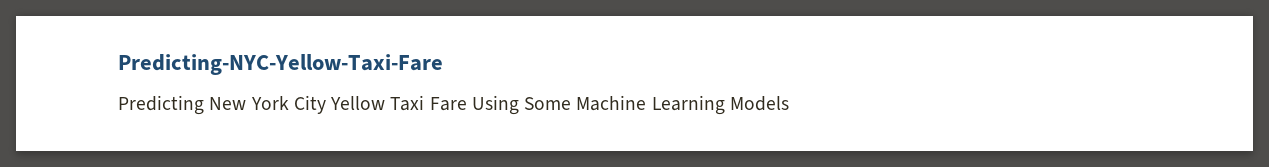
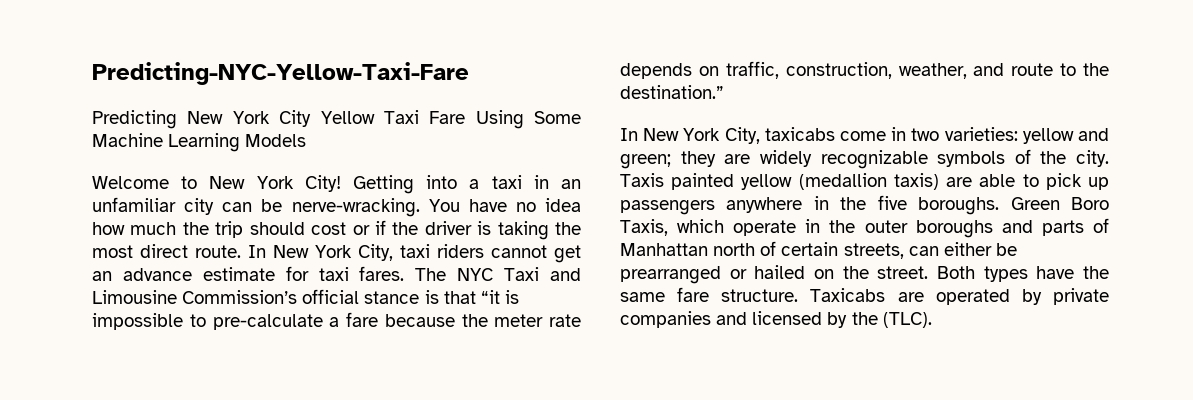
(789, 103) none -> [92,175,581,194] [92,197,581,217] [92,220,581,240] [92,244,581,263] [92,266,582,281] [92,289,519,304] [92,312,581,330] [620,61,1109,79] [620,85,724,99] [620,127,1109,144] [620,149,1109,169] [620,173,1109,190] [620,195,1109,215] [620,218,1109,238] [620,241,1017,259] [620,265,1109,284] [620,287,1109,305] [620,311,932,328] // Welcome to New York City! Getting into a taxi in an unfamiliar city can be nerve-wracking. You have no idea how much the trip should cost or if the driver is taking the most direct route. In New York City, taxi riders cannot get an advance estimate for taxi fares. The NYC Taxi and Limousine Commission’s official stance is that “it is impossible to pre-calculate a fare because the meter rate depends on traffic, construction, weather, and route to the destination.” // In New York City, taxicabs come in two varieties: yellow and green; they are widely recognizable symbols of the city. Taxis painted yellow (medallion taxis) are able to pick up passengers anywhere in the five boroughs. Green Boro Taxis, which operate in the outer boroughs and parts of Manhattan north of certain streets, can either be prearranged or hailed on the street. Both types have the same fare structure. Taxicabs are operated by private companies and licensed by the (TLC).

